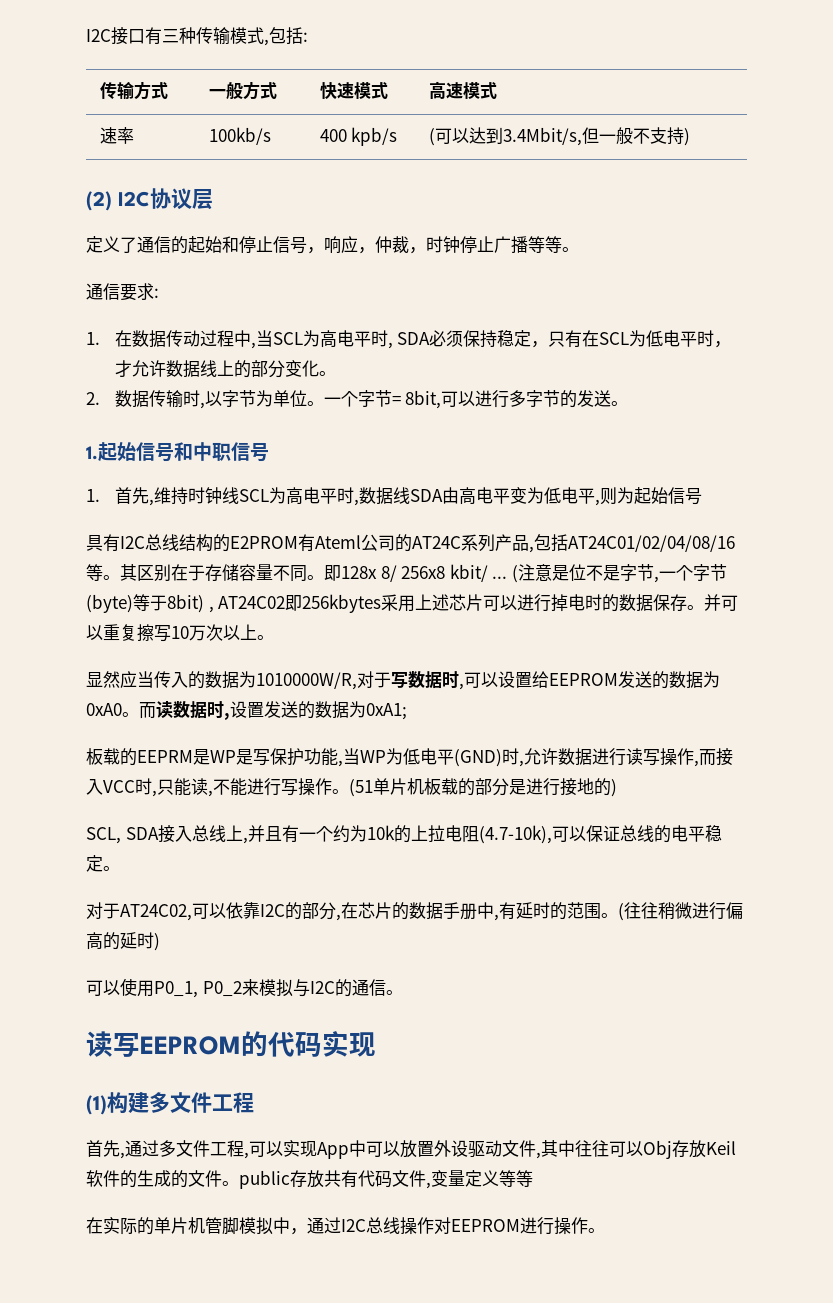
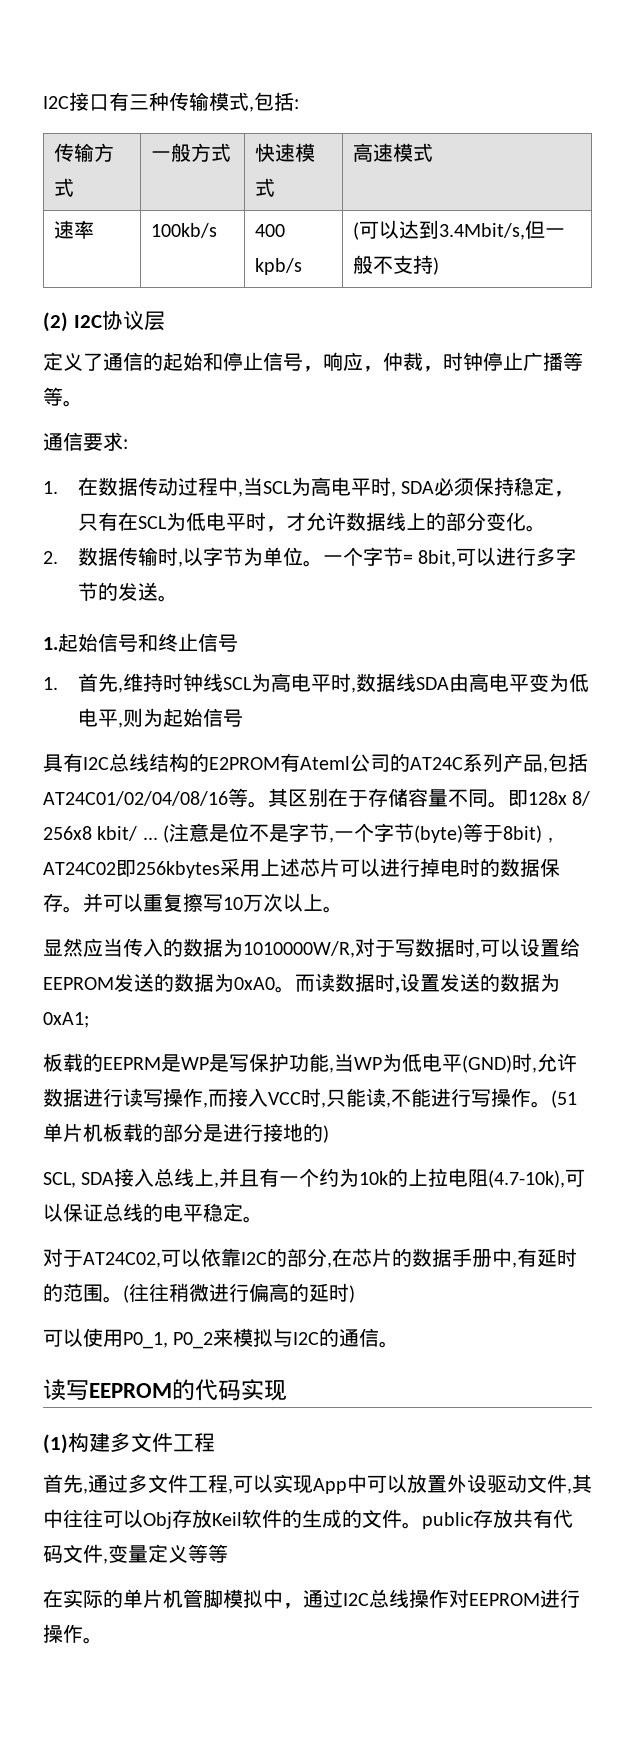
[193,442,231,461] 中职 -> [158,633,198,652] 终止

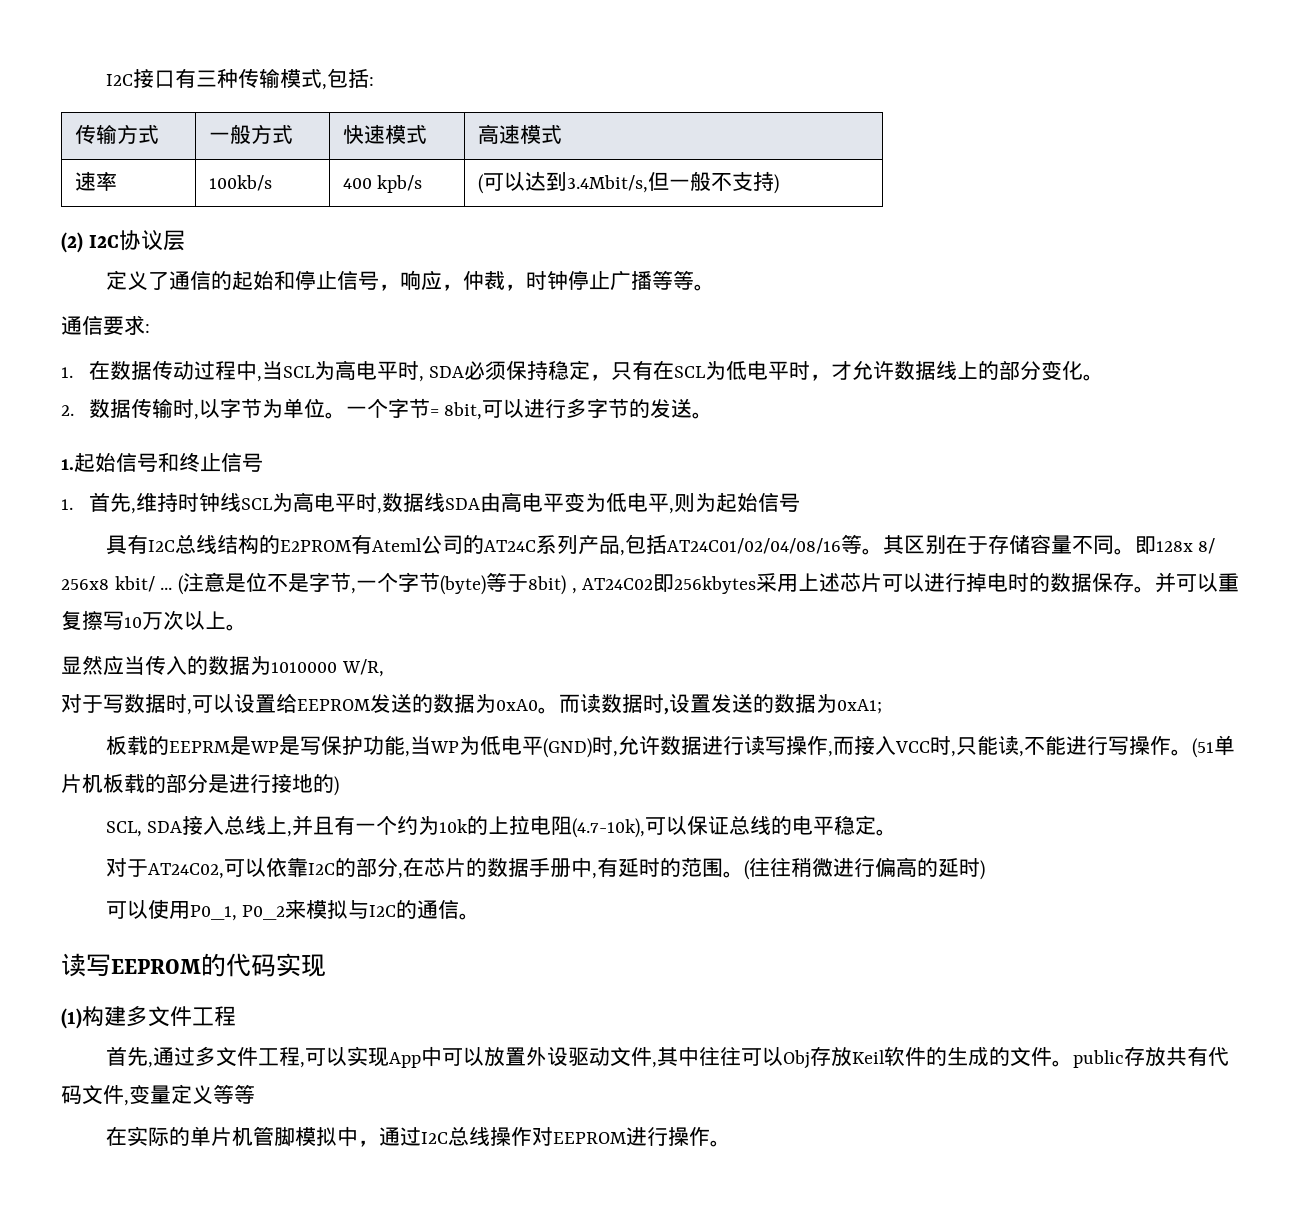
[243,941,355,958] 1010000W/R, -> [271,659,384,677] 1010000 W/R, //

